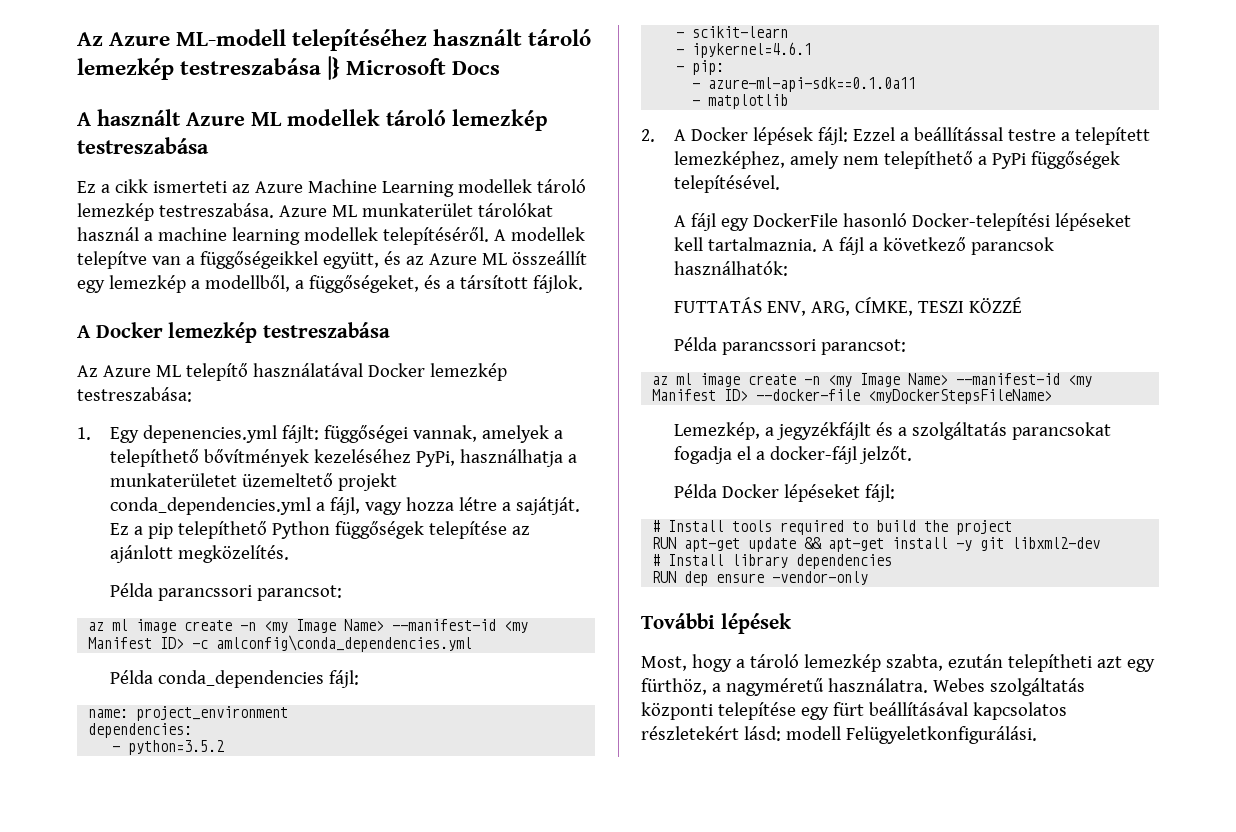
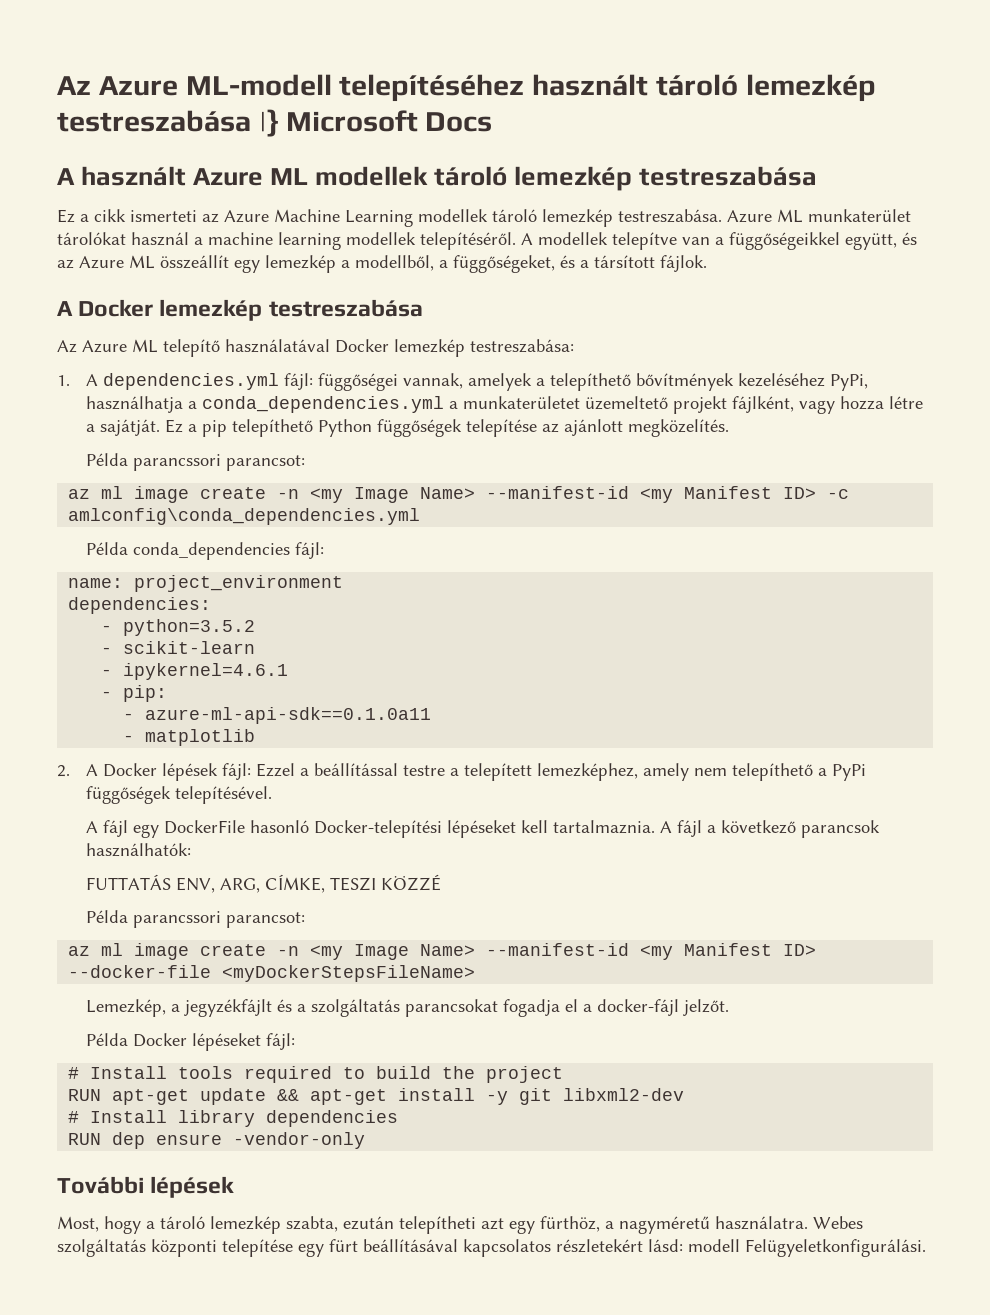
[110,425,320,443] Egy depenencies.yml fájlt: -> [86,373,314,390] A dependencies.yml fájl:
(578, 458) none -> [202,396,459,413] conda_dependencies.yml a
[110,497,361,515] conda_dependencies.yml a fájl, -> [732,396,795,413] fájlként,

